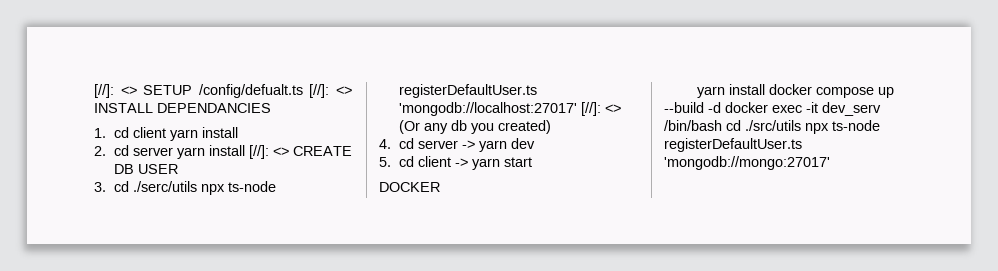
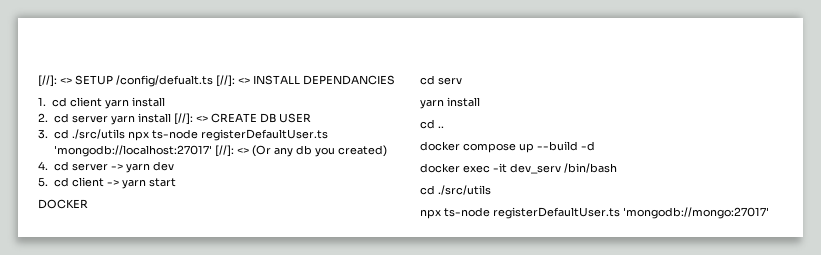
[132,181,197,192] ./serc/utils -> [71,129,125,139] ./src/utils
[697,84,766,98] // yarn install -> [420,75,462,85] [420,97,480,109] [420,119,444,129] // cd serv // yarn install // cd .. //
(721, 107) none -> (595, 146) //
[726,120,801,131] cd ./src/utils -> [420,185,491,195] // cd ./src/utils //

